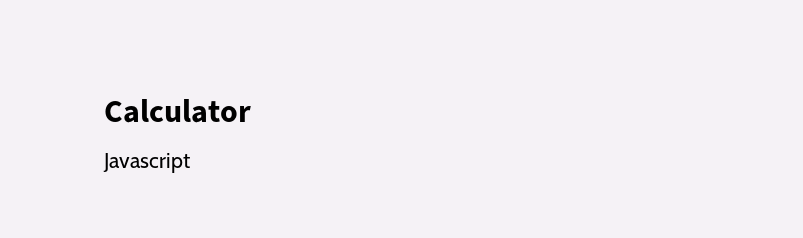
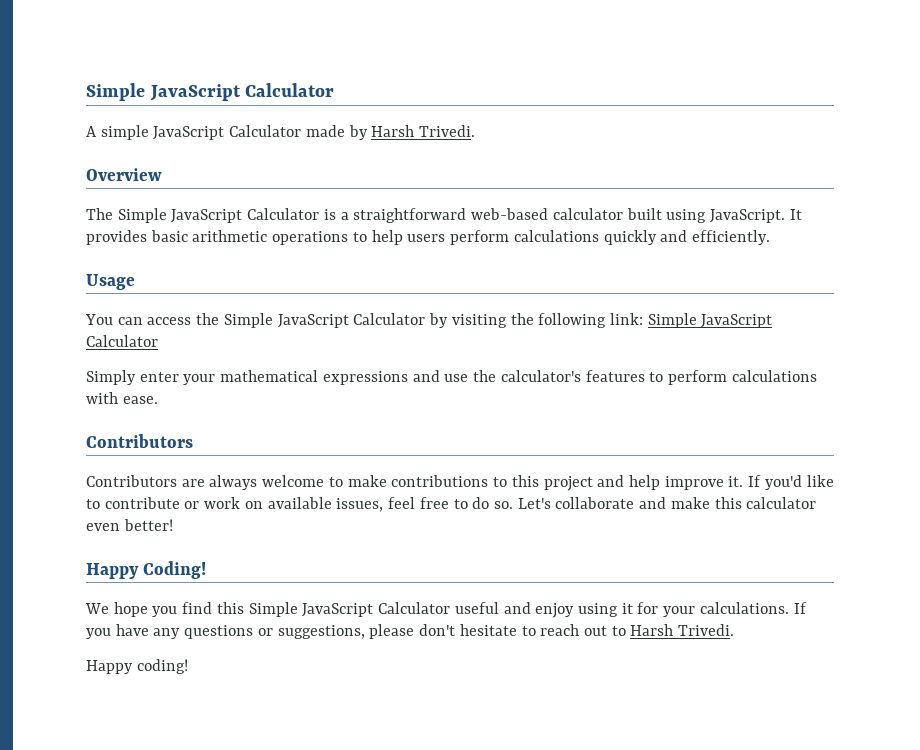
[104,99,251,123] [103,153,190,173] Calculator // Javascript -> [86,83,335,101] [86,125,476,140] [86,168,162,181] [86,208,802,223] [86,230,770,245] [86,274,135,290] [85,313,773,328] [86,335,158,347] [86,370,817,385] [86,392,158,404] [86,434,193,448] [86,475,834,491] [86,497,817,512] [86,519,173,531] [86,561,207,579] [85,602,807,618] [86,624,735,639] [86,659,188,674] Simple JavaScript Calculator // A simple JavaScript Calculator made by Harsh Trivedi. // Overview // The Simple JavaScript Calculator is a straightforward web-based calculator built using JavaScript. It provides basic arithmetic operations to help users perform calculations quickly and efficiently. // Usage // You can access the Simple JavaScript Calculator by visiting the following link: Simple JavaScript Calculator // Simply enter your mathematical expressions and use the calculator's features to perform calculations with ease. // Contributors // Contributors are always welcome to make contributions to this project and help improve it. If you'd like to contribute or work on available issues, feel free to do so. Let's collaborate and make this calculator even better! // Happy Coding! // We hope you find this Simple JavaScript Calculator useful and enjoy using it for your calculations. If you have any questions or suggestions, please don't hesitate to reach out to Harsh Trivedi. // Happy coding!

